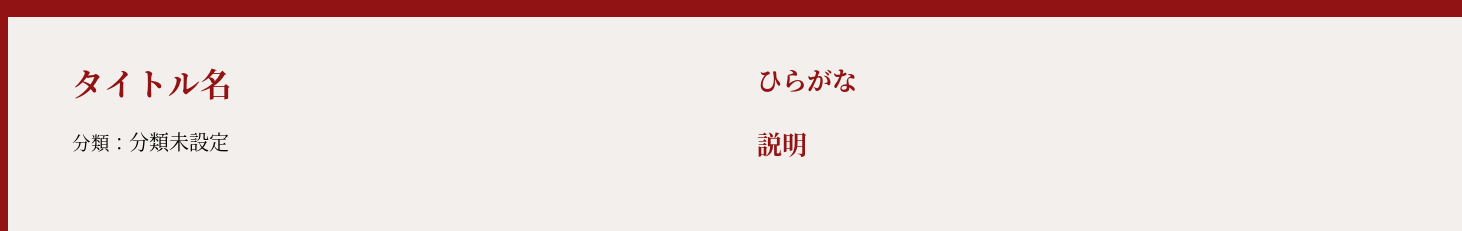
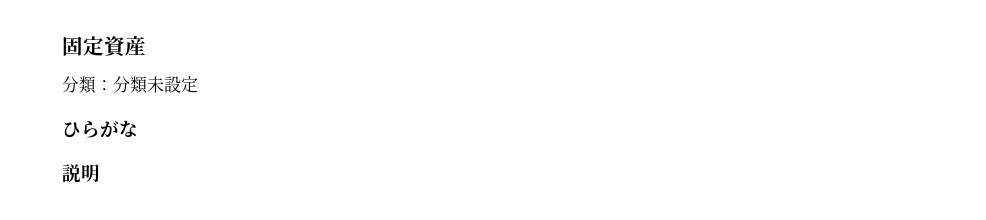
[72,68,232,100] タイトル名 -> [62,36,146,58] 固定資産

